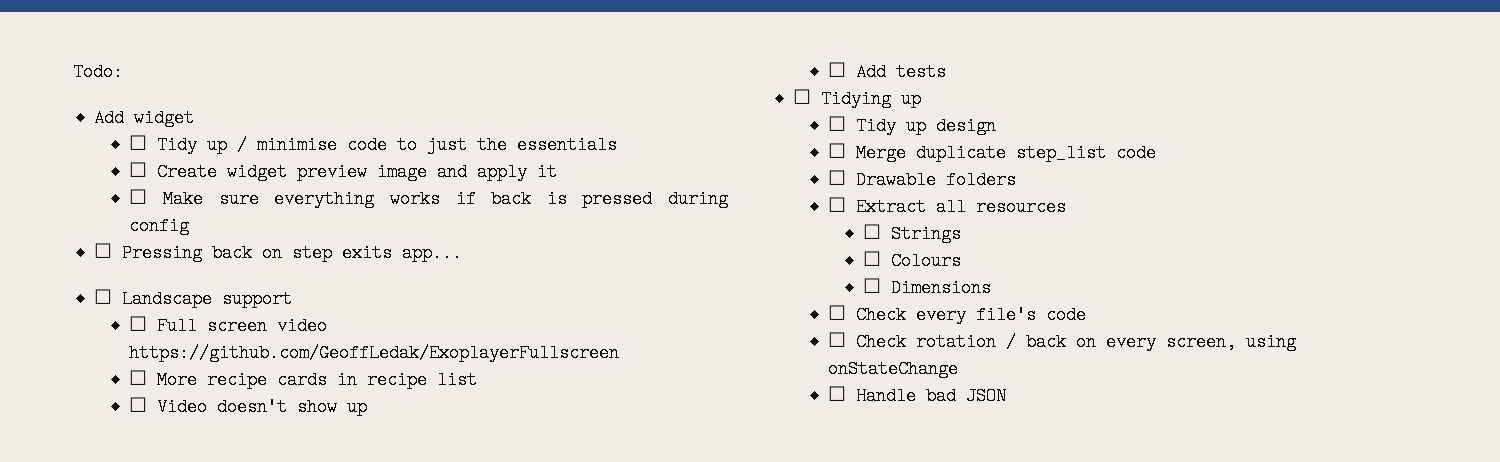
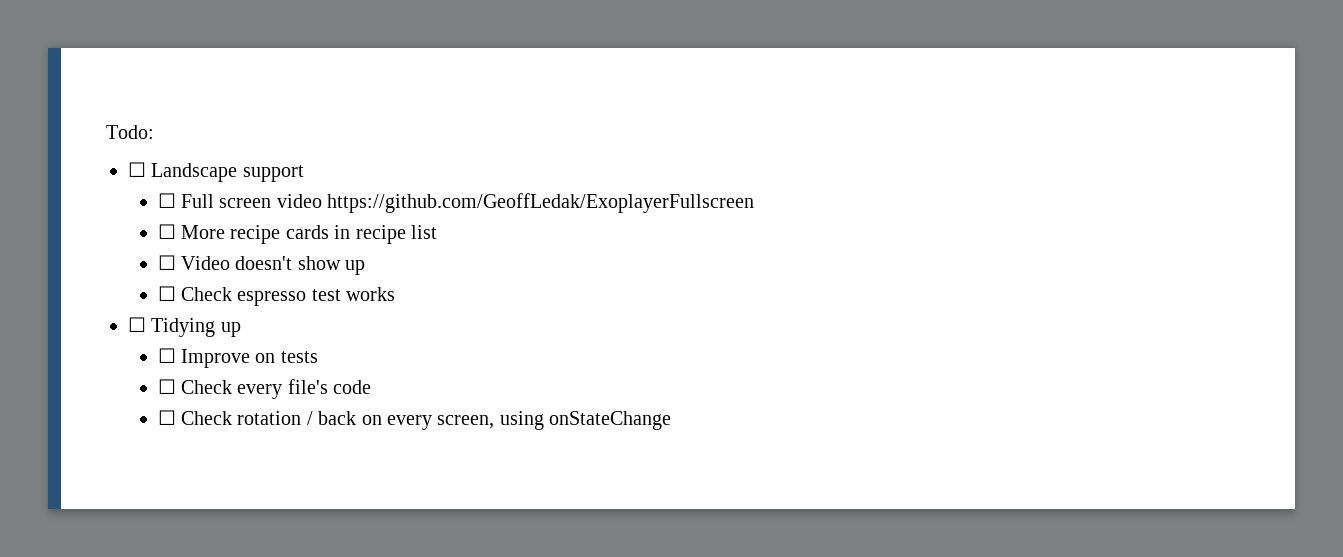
[94,109,195,127] [129,135,618,154] [129,162,558,181] [129,189,728,208] [129,217,190,235] [94,243,463,262] // Add widget // ☐ Tidy up / minimise code to just the essentials // ☐ Create widget preview image and apply it // ☐ Make sure everything works if back is pressed during config // ☐ Pressing back on step exits app... -> (154, 132) none
[856,63,947,81] Add tests -> [181,287,396,306] Check espresso test works
[856,117,997,135] [828,143,1157,162] [828,170,1017,189] [828,197,1067,216] [863,224,962,243] [863,251,962,270] [863,278,992,297] Tidy up design // ☐ Merge duplicate step_list code // ☐ Drawable folders // ☐ Extract all resources // ☐ Strings // ☐ Colours // ☐ Dimensions -> [181,349,318,368] Improve on tests
[828,386,1007,405] // ☐ Handle bad JSON -> (672, 420) none

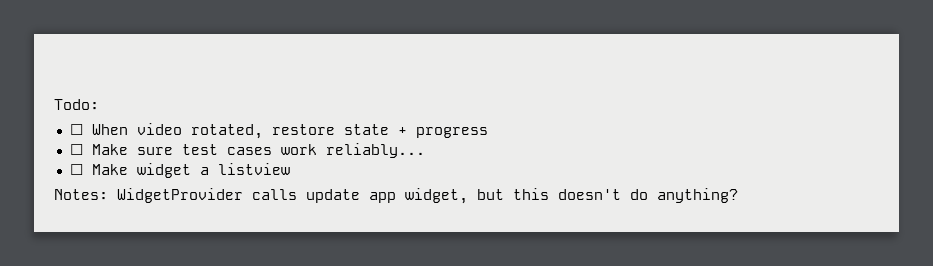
[151,163,304,182] [157,193,755,213] [157,224,438,244] [157,255,366,275] [157,286,396,306] [128,317,241,337] [157,348,318,368] [157,379,372,399] [157,410,672,430] Landscape support // ☐ Full screen video https://github.com/GeoffLedak/ExoplayerFullscreen // ☐ More recipe cards in recipe list // ☐ Video doesn't show up // ☐ Check espresso test works // ☐ Tidying up // ☐ Improve on tests // ☐ Check every file's code // ☐ Check rotation / back on every screen, using onStateChange -> [91,123,488,139] [69,143,425,158] [69,163,290,178] [54,188,738,204] When video rotated, restore state + progress // ☐ Make sure test cases work reliably... // ☐ Make widget a listview // Notes: WidgetProvider calls update app widget, but this doesn't do anything?

